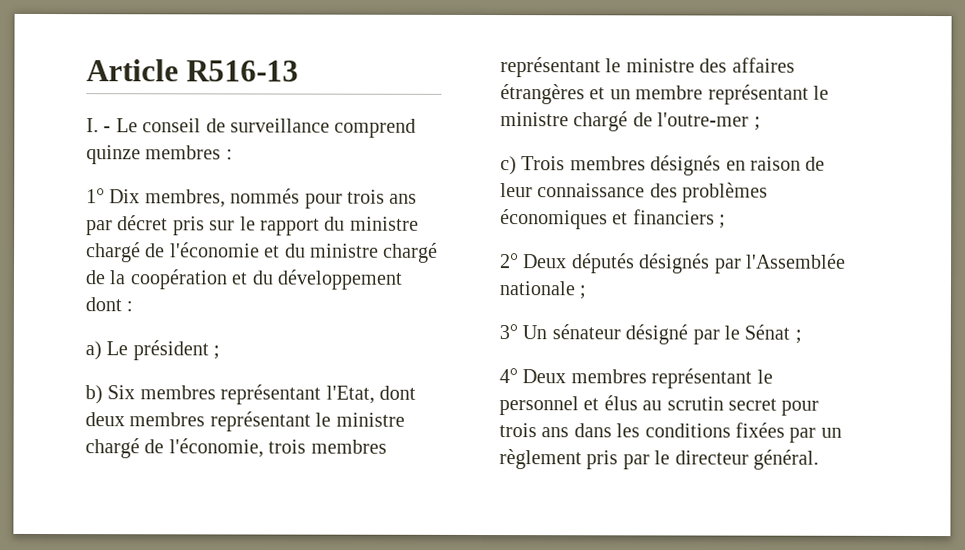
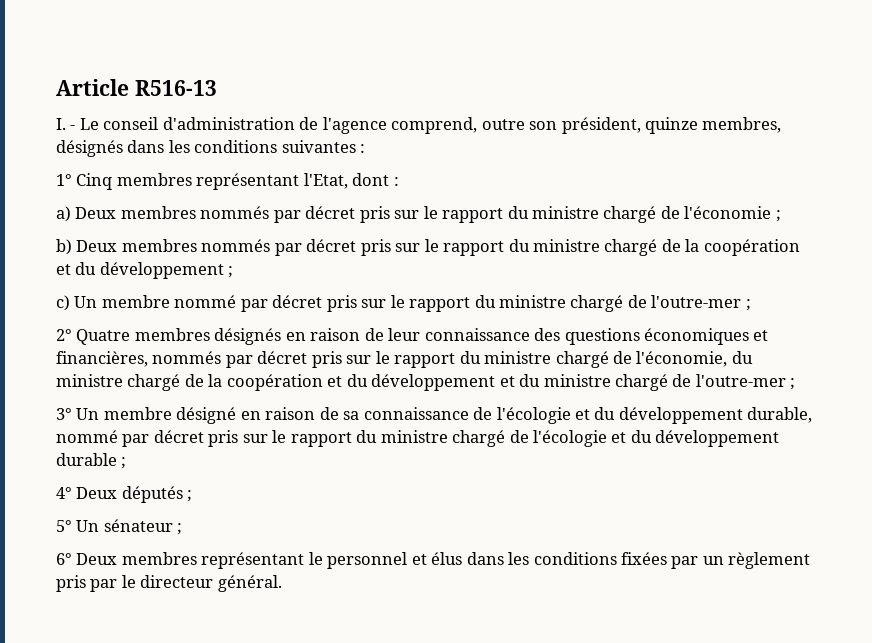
[205,118,417,138] [86,145,233,165] [86,188,418,209] de surveillance comprend quinze membres : // 1° Dix membres, nommés pour trois ans -> [162,117,782,134] [56,140,366,157] [56,173,399,190] [56,206,270,222] d'administration de l'agence comprend, outre son président, quinze membres, désignés dans les conditions suivantes : // 1° Cinq membres représentant l'Etat, dont : // a) Deux membres nommés
[264,242,439,263] [85,269,403,290] [85,297,134,312] [85,340,221,361] [85,384,416,405] [85,411,405,432] [85,438,387,459] [500,57,795,78] [500,84,829,105] [500,111,761,132] [500,156,566,176] et du ministre chargé de la coopération et du développement dont : // a) Le président ; // b) Six membres représentant l'Etat, dont deux membres représentant le ministre chargé de l'économie, trois membres représentant le ministre des affaires étrangères et un membre représentant le ministre chargé de l'outre-mer ; // c) Trois -> [775,210,781,222] [56,239,800,256] [56,262,234,279] [56,295,751,312] [56,329,131,345] ; // b) Deux membres nommés par décret pris sur le rapport du ministre chargé de la coopération et du développement ; // c) Un membre nommé par décret pris sur le rapport du ministre chargé de l'outre-mer ; // 2° Quatre
[682,182,769,203] problèmes -> [564,328,640,345] questions
[632,209,727,229] [500,253,846,274] [499,281,587,300] [499,324,802,345] [499,368,518,384] financiers ; // 2° Deux députés désignés par l'Assemblée nationale ; // 3° Un sénateur désigné par le Sénat ; // 4° -> [56,351,753,368] [56,374,796,391] [56,407,813,424] [56,430,780,447] [56,453,127,469] [56,486,193,503] [56,519,183,535] [56,553,72,565] financières, nommés par décret pris sur le rapport du ministre chargé de l'économie, du ministre chargé de la coopération et du développement et du ministre chargé de l'outre-mer ; // 3° Un membre désigné en raison de sa connaissance de l'écologie et du développement durable, nommé par décret pris sur le rapport du ministre chargé de l'écologie et du développement durable ; // 4° Deux députés ; // 5° Un sénateur ; // 6°
[642,396,820,416] [499,423,570,438] au scrutin secret pour trois ans -> (463, 558) none

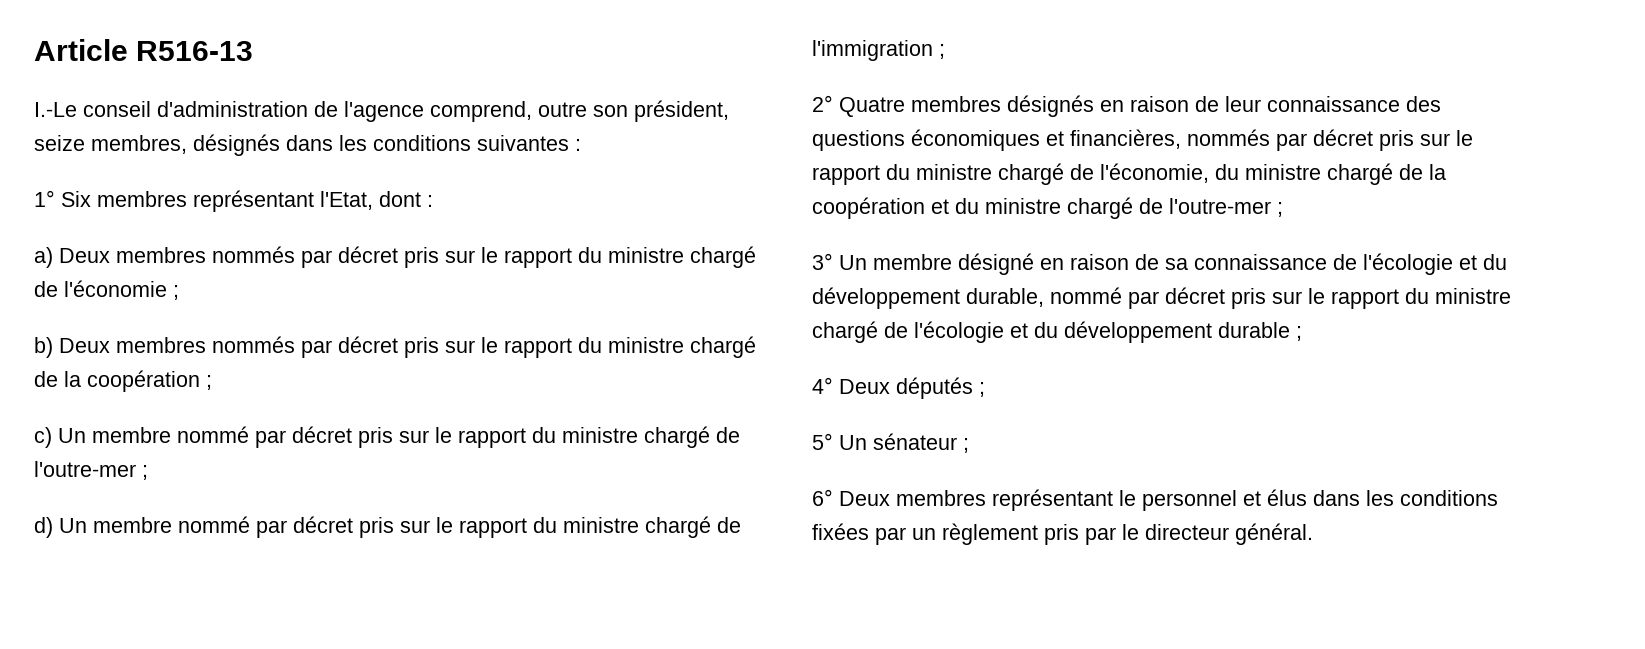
[56,118,99,130] I. - Le -> [34,102,77,117] I.-Le
[645,117,699,134] quinze -> [34,135,85,151] seize
[76,173,113,190] Cinq -> [61,191,91,207] Six
[56,262,224,279] et du développement -> (200, 381) none
(751, 305) none -> [34,516,741,538] [812,40,945,61] // d) Un membre nommé par décret pris sur le rapport du ministre chargé de l'immigration ;
[371,374,541,391] développement et du -> (979, 206) none

